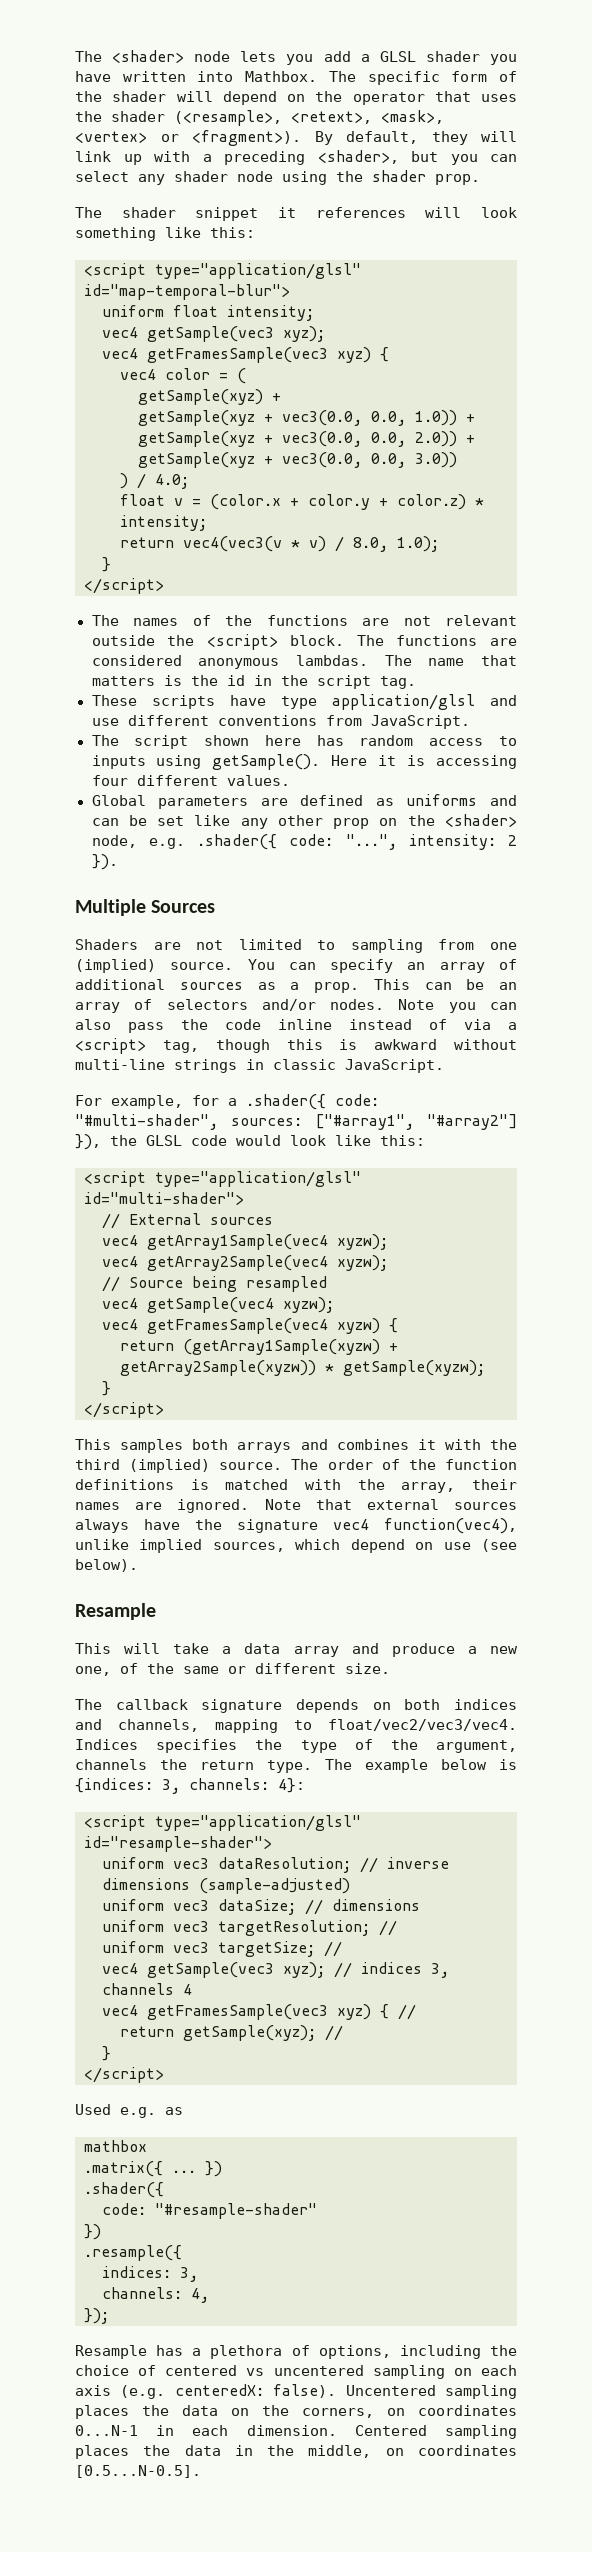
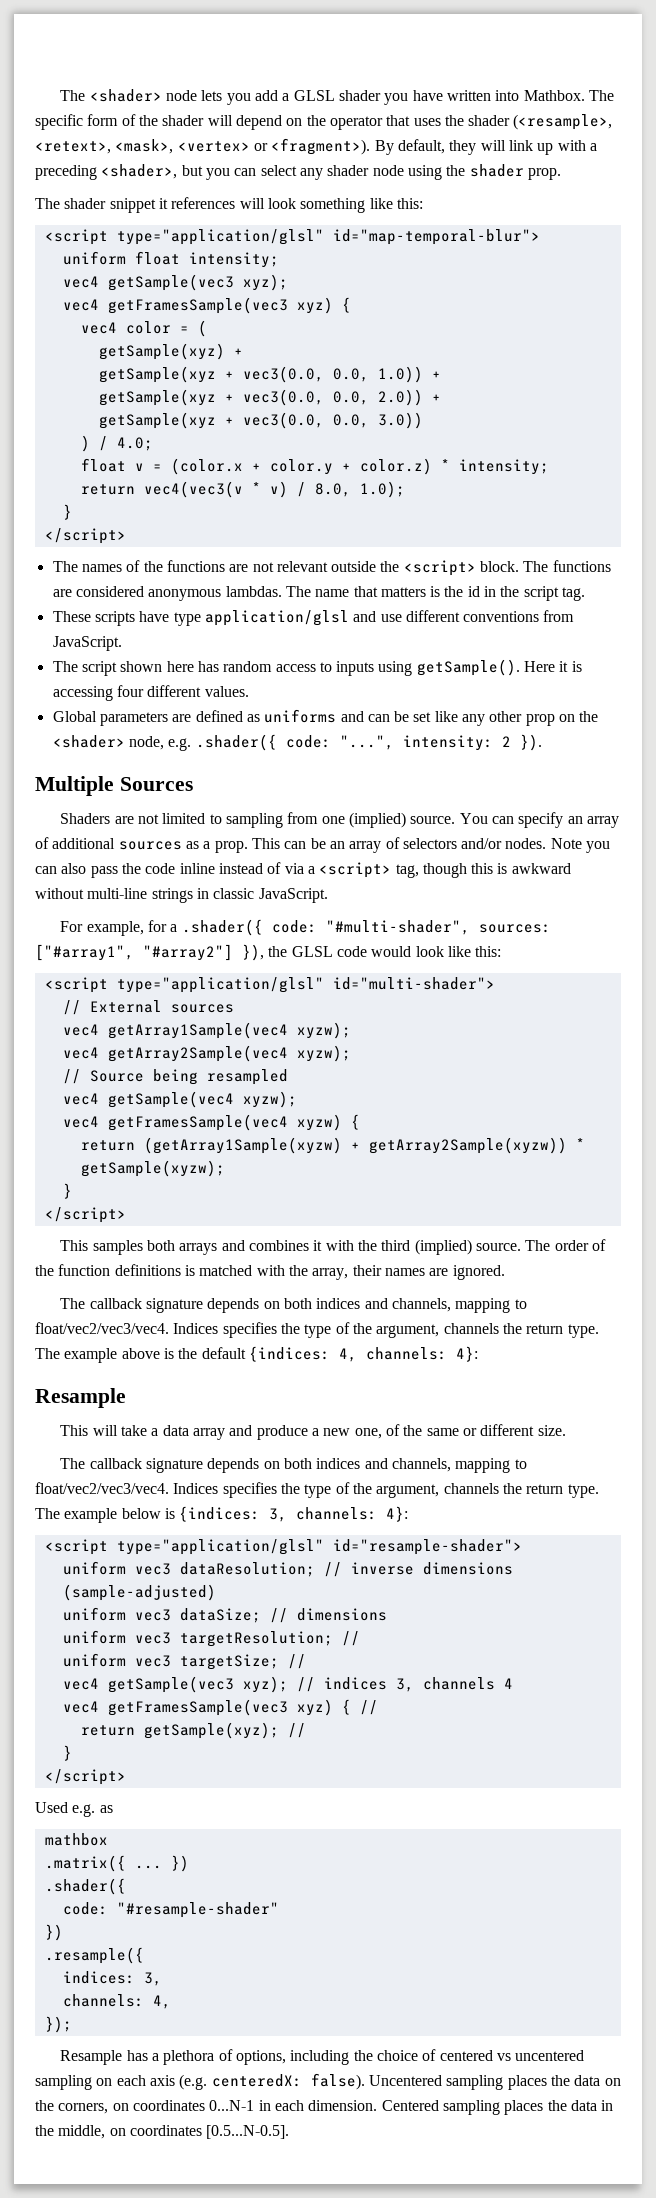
[264,1499,517,1510] [75,1518,517,1534] [75,1539,517,1553] [75,1559,138,1572] Note that external sources always have the signature vec4 function(vec4), unlike implied sources, which depend on use (see below). -> [60,1298,527,1313] [35,1322,599,1338] [35,1346,478,1363] // The callback signature depends on both indices and channels, mapping to float/vec2/vec3/vec4. Indices specifies the type of the argument, channels the return type. The example above is the default {indices: 4, channels: 4}:

